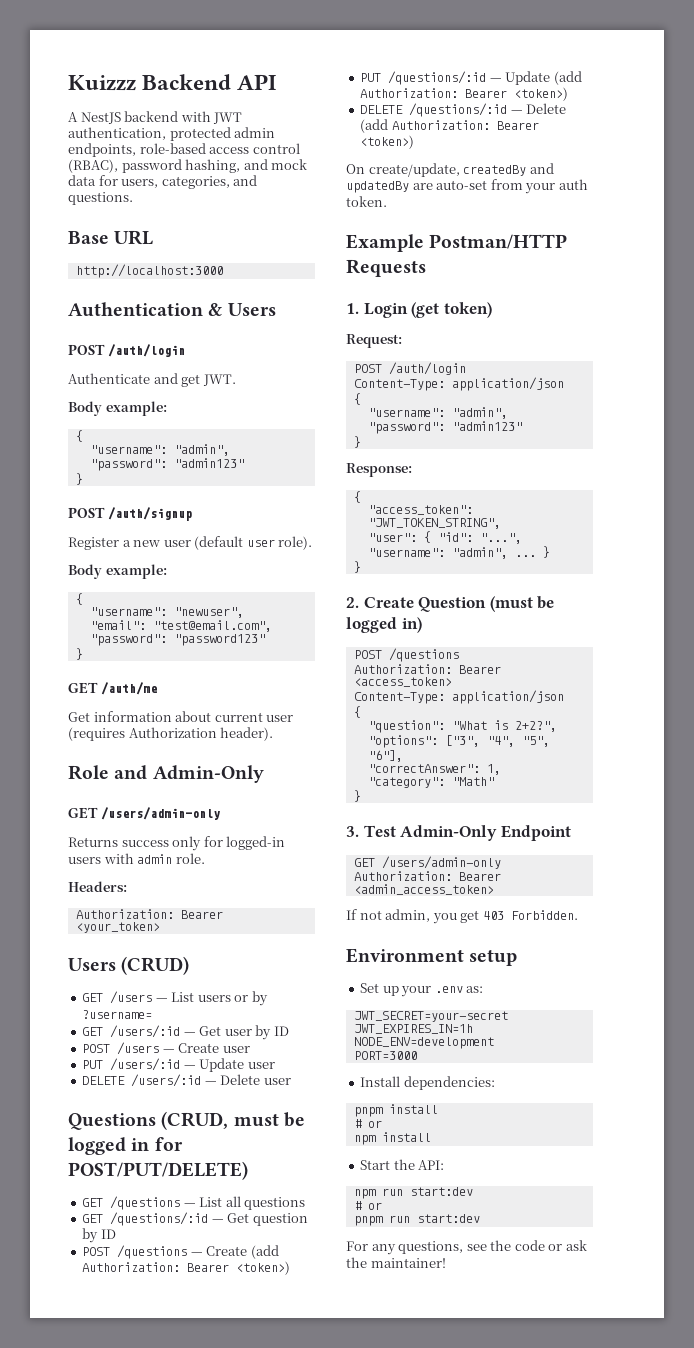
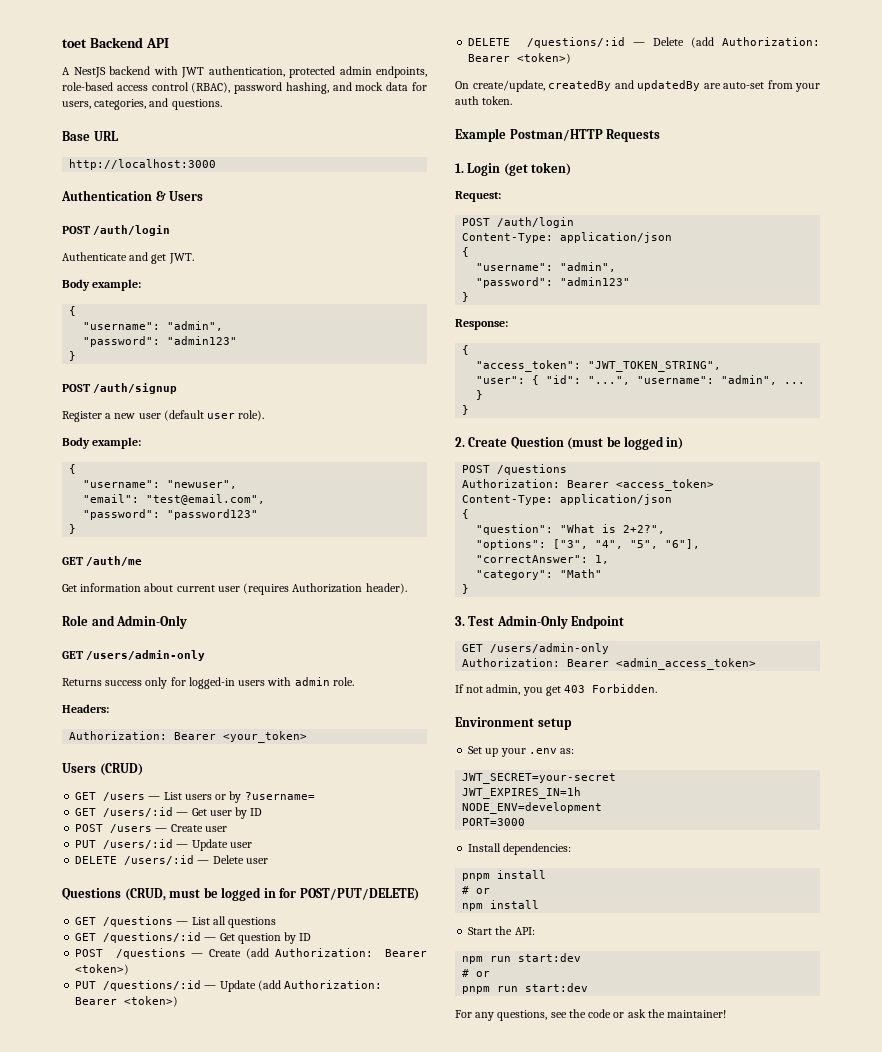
[68,75,136,91] Kuizzz -> [62,39,87,48] toet

